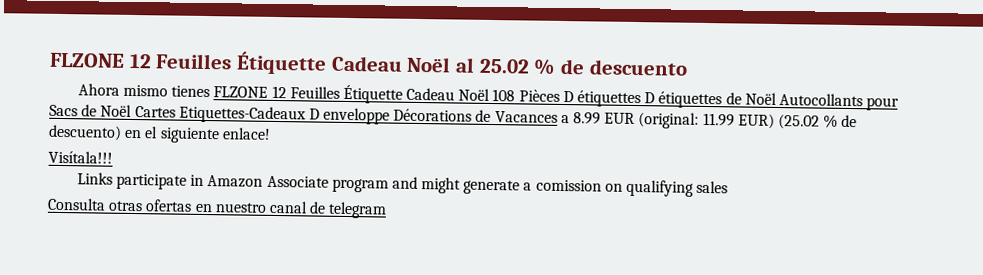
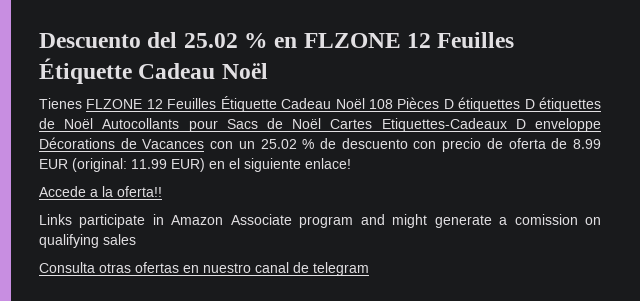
[49,51,688,76] [77,83,211,98] FLZONE 12 Feuilles Étiquette Cadeau Noël al 25.02 % de descuento // Ahora mismo tienes -> [39,32,515,48] [39,58,268,84] [39,98,82,109] Descuento del 25.02 % en FLZONE 12 Feuilles Étiquette Cadeau Noël // Tienes
[560,114,570,124] a -> [210,138,568,152] con un 25.02 % de descuento con precio de oferta de
[777,113,858,130] [48,124,122,141] (25.02 % de descuento) -> (205, 165) none
[48,150,113,164] Visítala!!! -> [39,186,162,197] Accede a la oferta!!

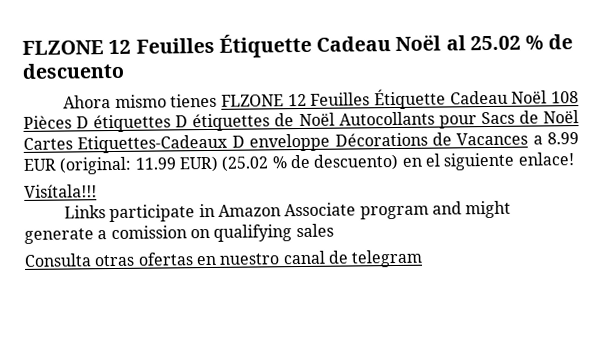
[39,32,515,48] [39,58,268,84] [39,98,82,109] Descuento del 25.02 % en FLZONE 12 Feuilles Étiquette Cadeau Noël // Tienes -> [22,33,574,58] [22,62,124,79] [63,93,218,109] FLZONE 12 Feuilles Étiquette Cadeau Noël al 25.02 % de descuento // Ahora mismo tienes
[210,138,568,152] con un 25.02 % de descuento con precio de oferta de -> [532,135,543,145] a
(205, 165) none -> [221,153,399,172] (25.02 % de descuento)
[39,186,162,197] Accede a la oferta!! -> [24,184,97,198] Visítala!!!

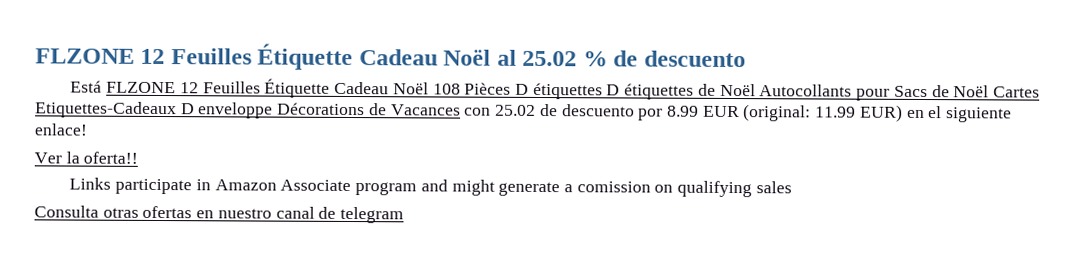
[63,93,218,109] Ahora mismo tienes -> [70,80,103,93] Está
[532,135,543,145] a -> [464,103,664,121] con 25.02 de descuento por
[221,153,399,172] (25.02 % de descuento) -> (903, 113) none
[24,184,97,198] Visítala!!! -> [34,151,139,164] Ver la oferta!!

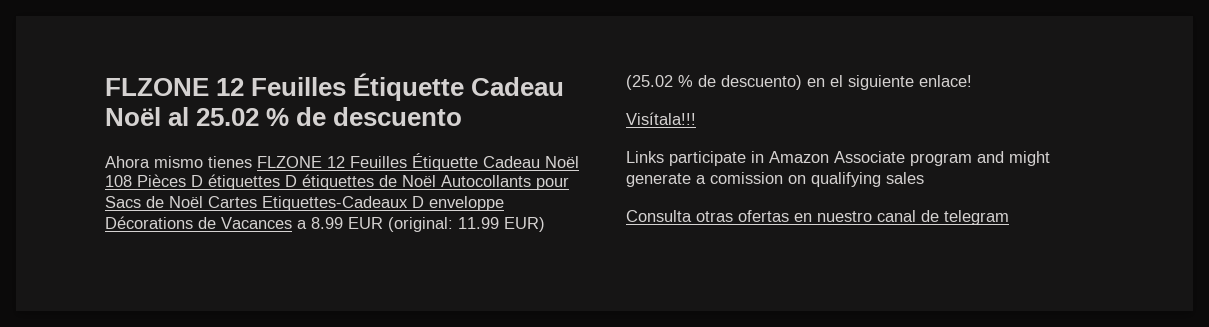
[70,80,103,93] Está -> [105,156,252,168] Ahora mismo tienes
[464,103,664,121] con 25.02 de descuento por -> [297,220,307,229] a
(903, 113) none -> [626,75,802,90] (25.02 % de descuento)
[34,151,139,164] Ver la oferta!! -> [626,112,696,125] Visítala!!!

